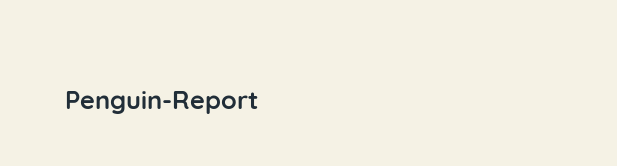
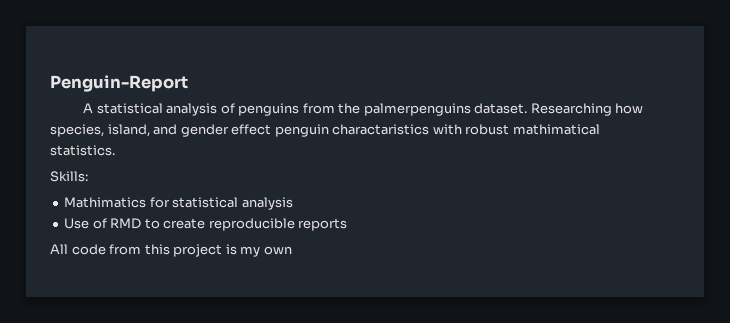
(258, 102) none -> [83,103,644,116] [50,124,600,137] [50,145,115,156] [50,171,88,182] [64,197,293,210] [64,218,348,231] [50,244,292,257] // A statistical analysis of penguins from the palmerpenguins dataset. Researching how species, island, and gender effect penguin charactaristics with robust mathimatical statistics. // Skills: // Mathimatics for statistical analysis // Use of RMD to create reproducible reports // All code from this project is my own

